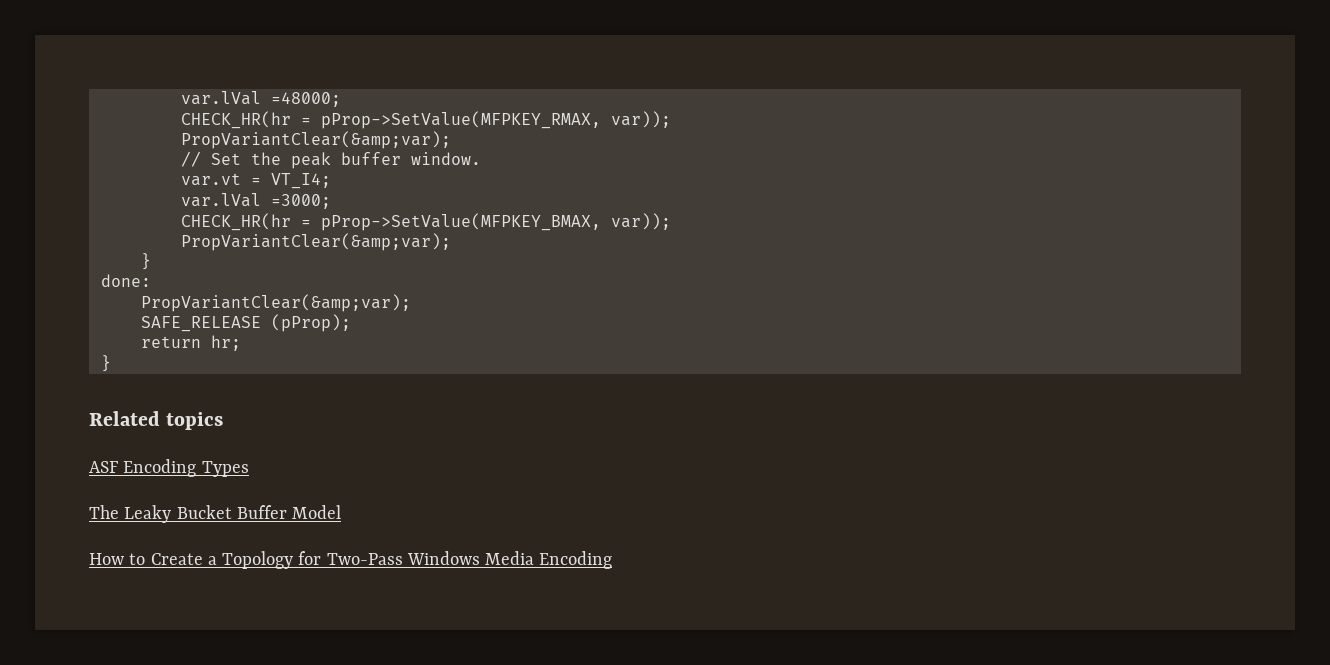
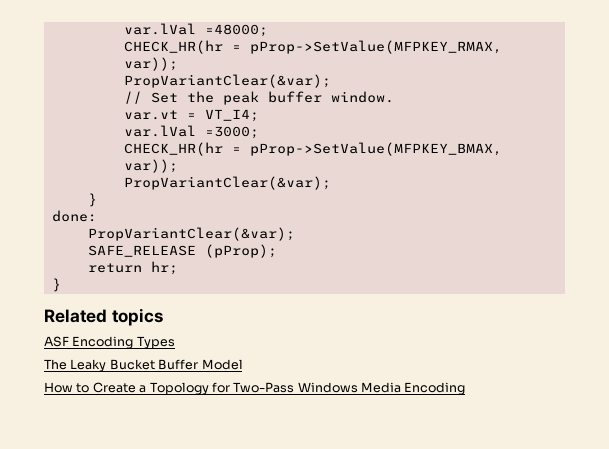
[180,131,451,149] PropVariantClear(&amp;var); -> [123,74,331,88] PropVariantClear(&var);
[180,233,451,251] PropVariantClear(&amp;var); -> [123,176,331,190] PropVariantClear(&var);
[140,294,411,312] PropVariantClear(&amp;var); -> [87,227,295,241] PropVariantClear(&var);

